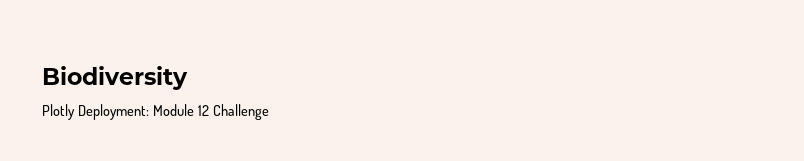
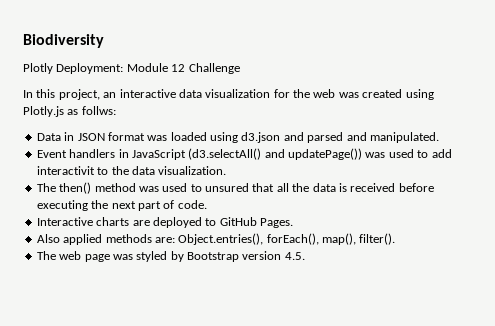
(269, 112) none -> [23,89,434,100] [23,106,116,117] [36,132,439,143] [36,148,452,160] [36,166,227,175] [36,182,434,194] [36,200,207,211] [36,217,293,228] [36,233,396,245] [36,251,305,262] // In this project, an interactive data visualization for the web was created using Plotly.js as follws: // Data in JSON format was loaded using d3.json and parsed and manipulated. // Event handlers in JavaScript (d3.selectAll() and updatePage()) was used to add interactivit to the data visualization. // The then() method was used to unsured that all the data is received before executing the next part of code. // Interactive charts are deployed to GitHub Pages. // Also applied methods are: Object.entries(), forEach(), map(), filter(). // The web page was styled by Bootstrap version 4.5.

